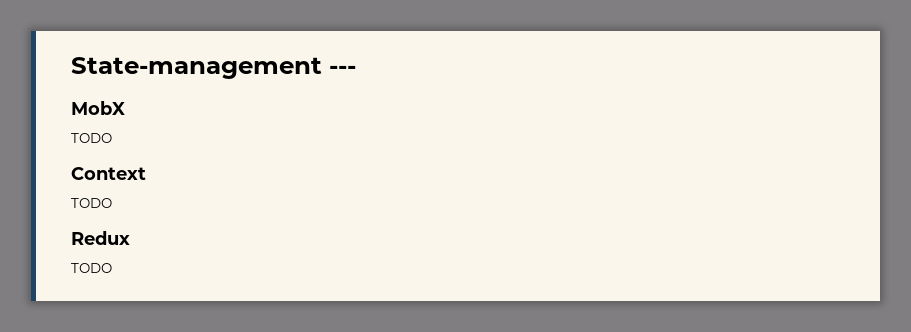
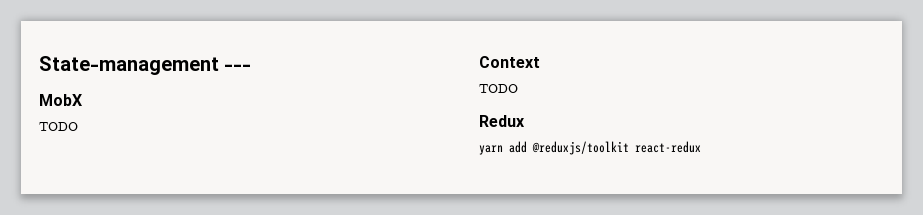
[71,263,112,273] TODO -> [479,141,701,155] yarn add @reduxjs/toolkit react-redux

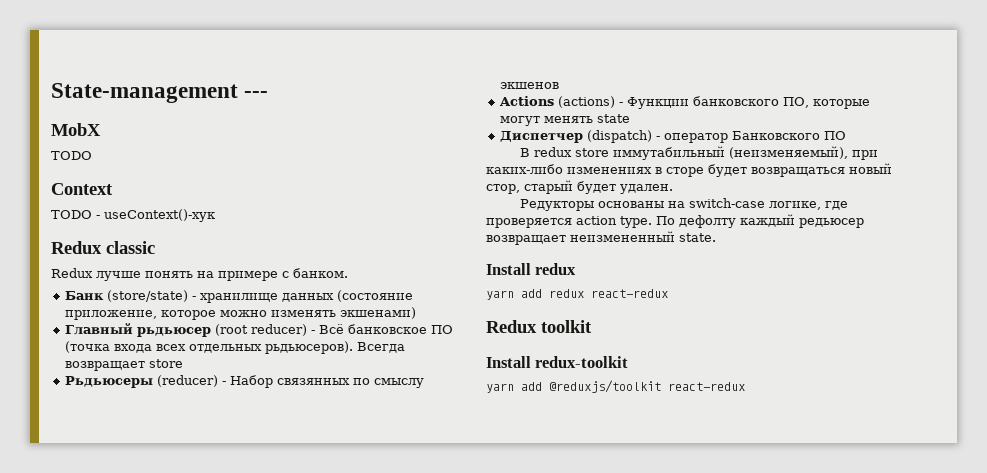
[479,115,525,127] // Redux -> [96,209,215,222] [51,241,155,254] [51,268,348,281] [65,290,414,303] [65,307,417,320] [65,323,454,337] [65,341,406,354] [65,359,184,371] [65,375,425,388] [500,82,560,89] [499,96,871,109] [500,114,631,126] [500,130,847,143] [519,146,878,160] [486,163,892,177] [486,180,673,194] [519,198,848,211] [486,214,864,228] [486,231,716,245] [486,263,577,275] [486,289,668,300] [486,320,592,333] [486,356,629,368] - useContext()-хук // Redux classic // Redux лучше понять на примере с банком. // Банк (store/state) - хранилище данных (состояние приложение, которое можно изменять экшенами) // Главный рьдьюсер (root reducer) - Всё банковское ПО (точка входа всех отдельных рьдьюсеров). Всегда возвращает store // Рьдьюсеры (reducer) - Набор связянных по смыслу экшенов // Actions (actions) - Функции банковского ПО, которые могут менять state // Диспетчер (dispatch) - оператор Банковского ПО // В redux store иммутабильный (неизменяемый), при каких-либо изменениях в сторе будет возвращаться новый стор, старый будет удален. // Редукторы основаны на switch-case логике, где проверяется action type. По дефолту каждый редьюсер возвращает неизмененный state. // Install redux // yarn add redux react-redux // Redux toolkit // Install redux-toolkit

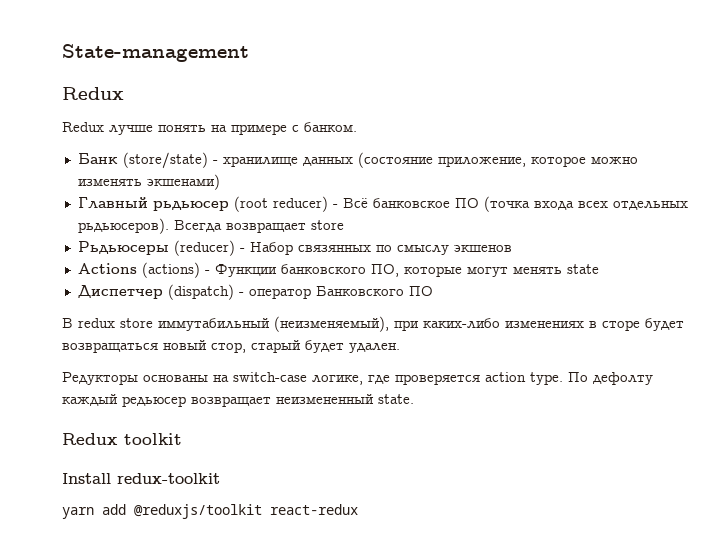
[244,91,269,98] [51,123,101,136] [51,151,92,160] [51,183,113,195] [51,209,215,222] [51,241,155,254] --- // MobX // TODO // Context // TODO - useContext()-хук // Redux classic -> [62,87,124,100] // Redux
[486,263,577,275] [486,289,668,300] // Install redux // yarn add redux react-redux -> (414, 399) none

